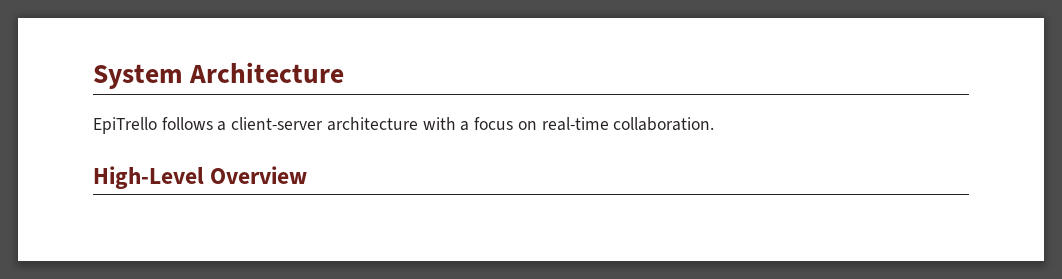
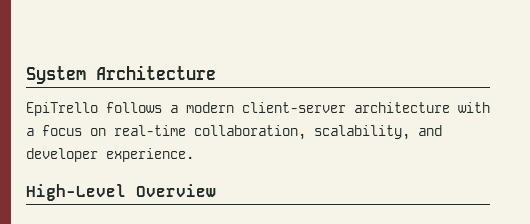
(227, 126) none -> [186,102,234,113] modern
[613,117,715,131] collaboration. -> [194,125,442,140] [26,148,194,162] collaboration, scalability, and developer experience.

